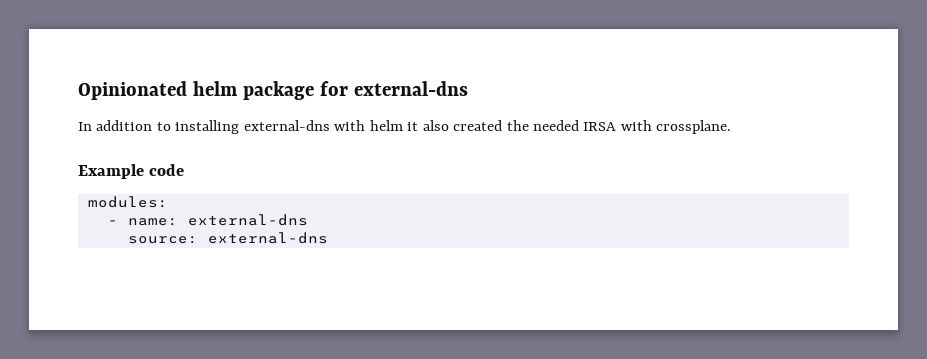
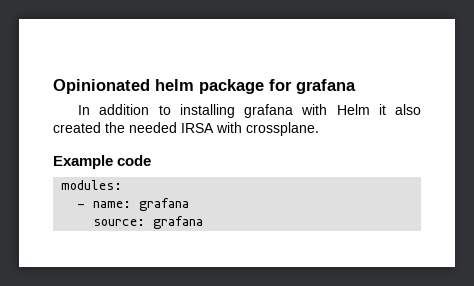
[353,81,468,96] external-dns -> [296,79,356,94] grafana
[243,120,403,131] external-dns with helm -> [244,104,370,118] grafana with Helm
[187,214,308,226] external-dns -> [139,198,190,211] grafana
[207,232,328,244] external-dns -> [153,216,204,229] grafana

